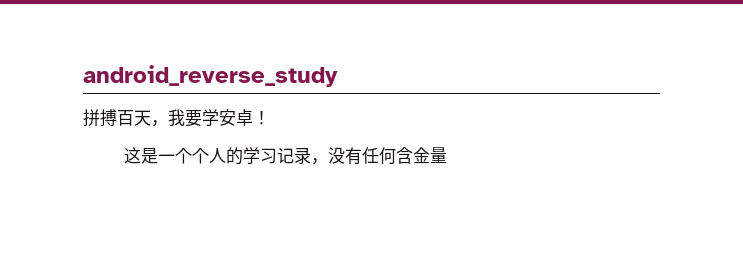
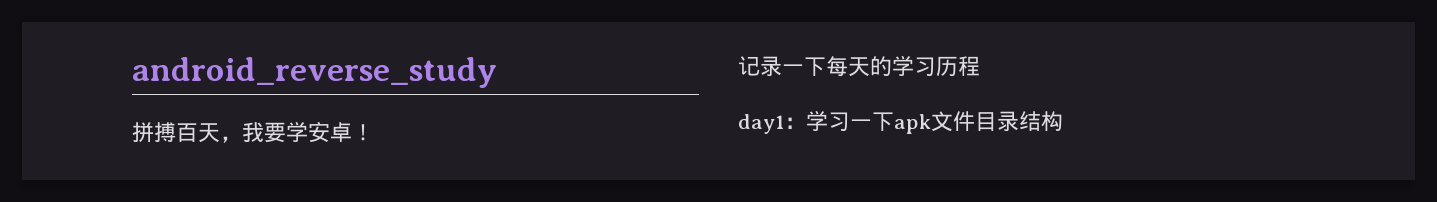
[123,147,447,165] 这是一个个人的学习记录，没有任何含金量 -> [738,56,980,77] [738,111,1063,134] 记录一下每天的学习历程 // day1：学习一下apk文件目录结构

